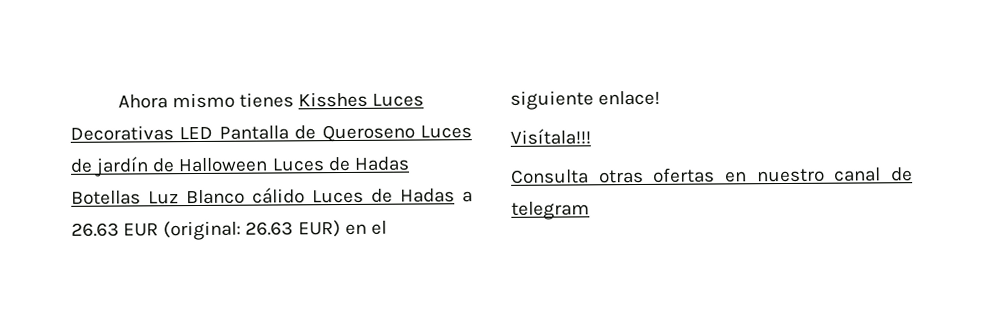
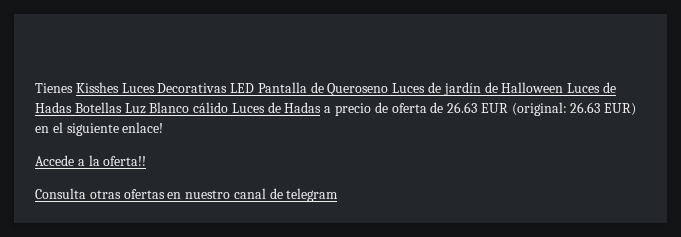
[117,92,294,109] Ahora mismo tienes -> [35,83,73,93] Tienes
(473, 197) none -> [335,102,444,116] precio de oferta de
[510,128,591,145] Visítala!!! -> [35,155,147,166] Accede a la oferta!!

